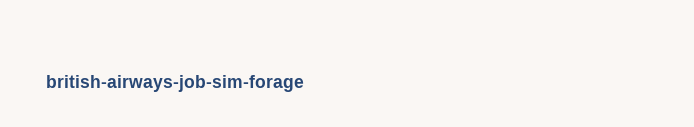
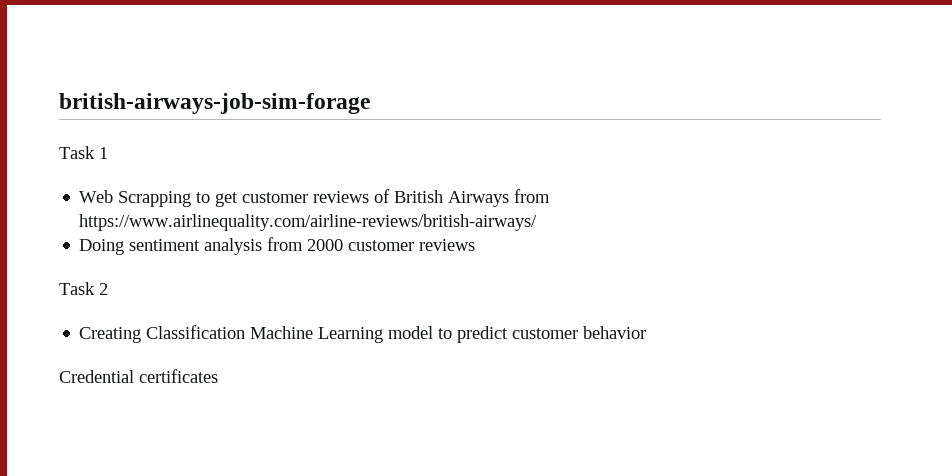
(304, 83) none -> [59,146,108,159] [79,189,551,207] [79,214,538,231] [79,237,476,255] [59,282,108,295] [79,325,647,343] [59,369,218,383] // Task 1 // Web Scrapping to get customer reviews of British Airways from https://www.airlinequality.com/airline-reviews/british-airways/ // Doing sentiment analysis from 2000 customer reviews // Task 2 // Creating Classification Machine Learning model to predict customer behavior // Credential certificates

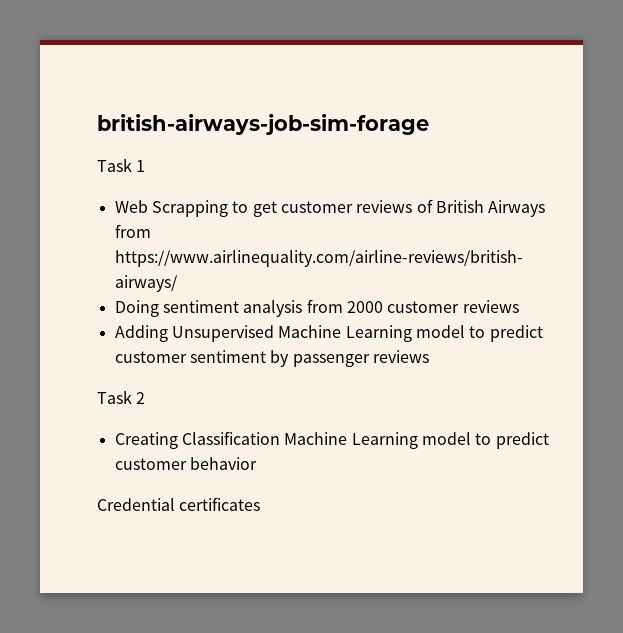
(476, 245) none -> [114,325,543,342] [114,350,429,367] // Adding Unsupervised Machine Learning model to predict customer sentiment by passenger reviews

